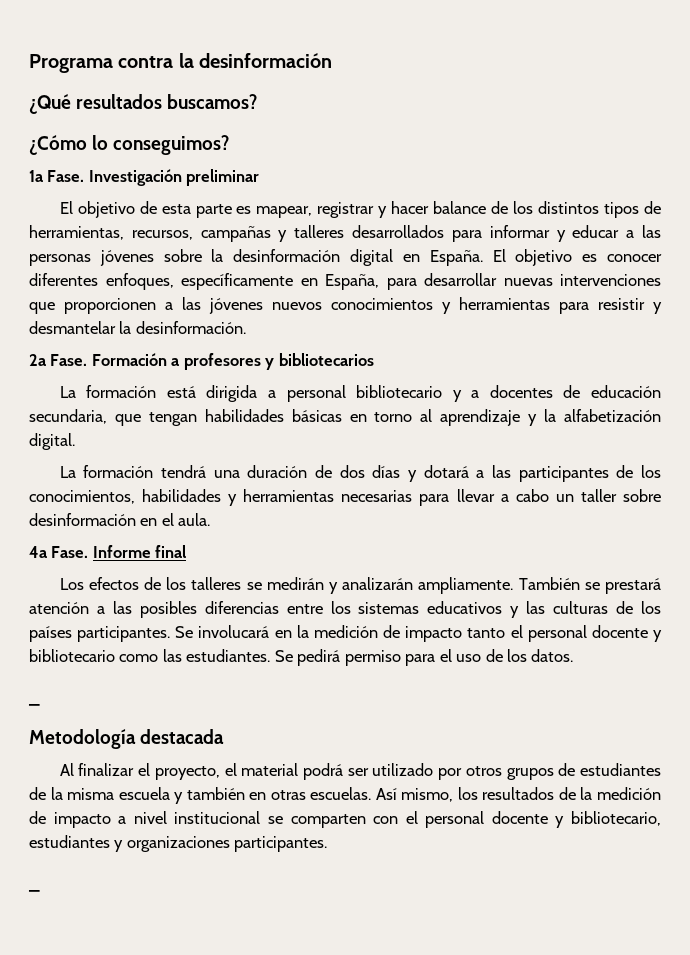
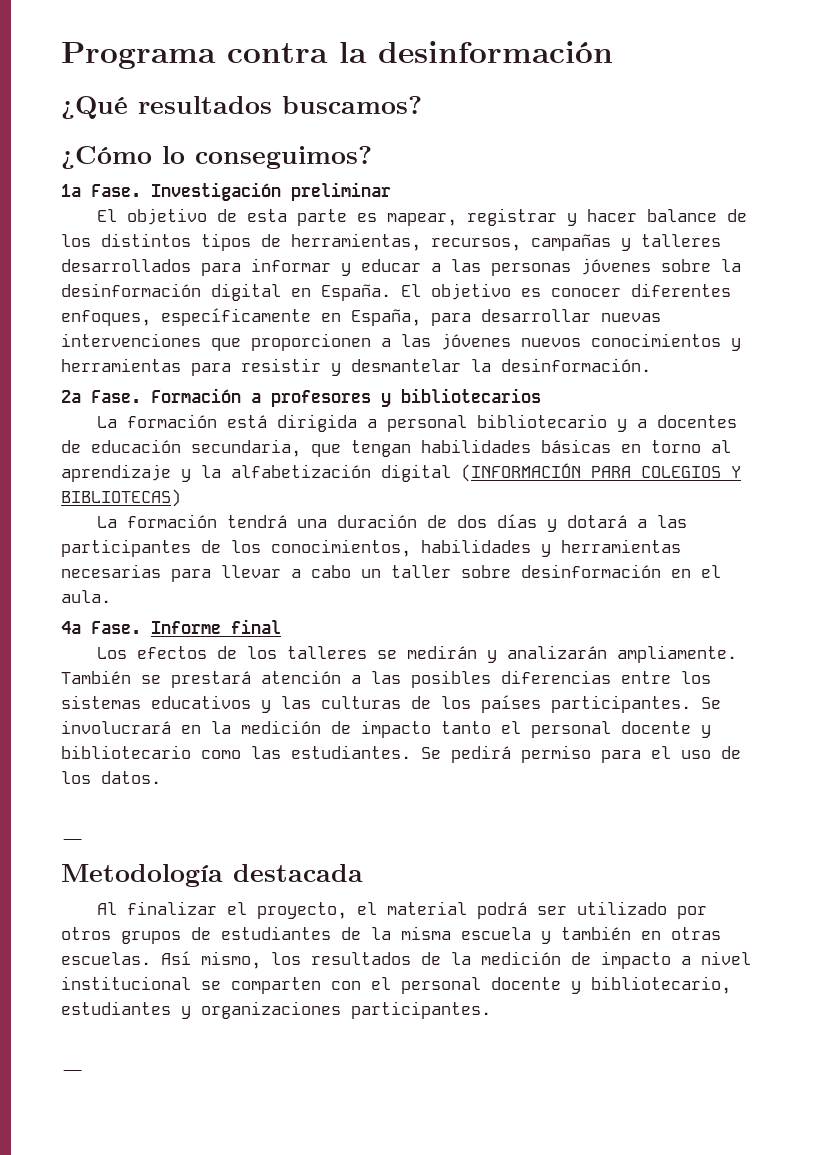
[29,433,75,450] digital. -> [381,463,741,482] [61,489,181,507] digital (INFORMACIÓN PARA COLEGIOS Y BIBLIOTECAS)
[198,625,270,638] involucará -> [61,720,171,734] involucrará

